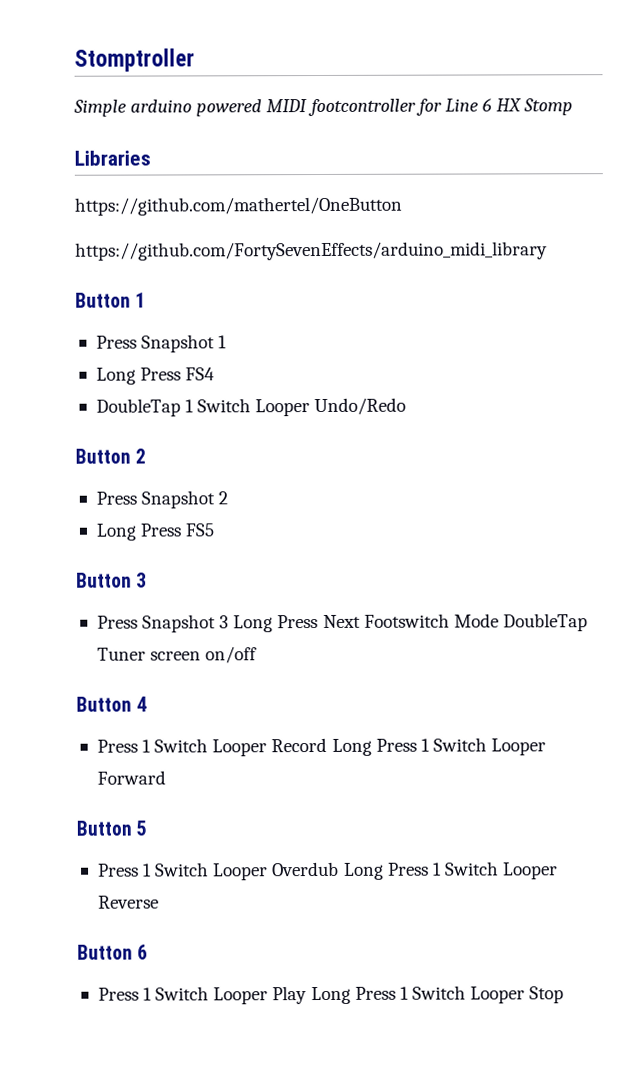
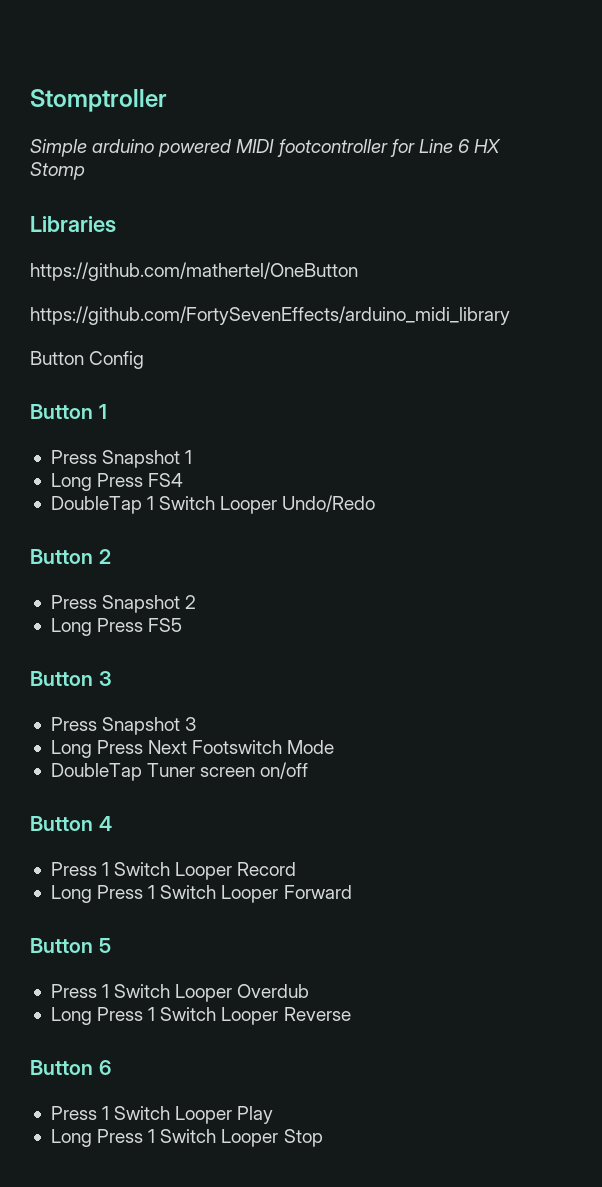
(548, 251) none -> [30,351,145,369] // Button Config
(230, 622) none -> (197, 724) //
(499, 620) none -> (335, 747) //
(328, 745) none -> (297, 869) //
(340, 869) none -> (310, 991) //
(308, 995) none -> (274, 1115) //

